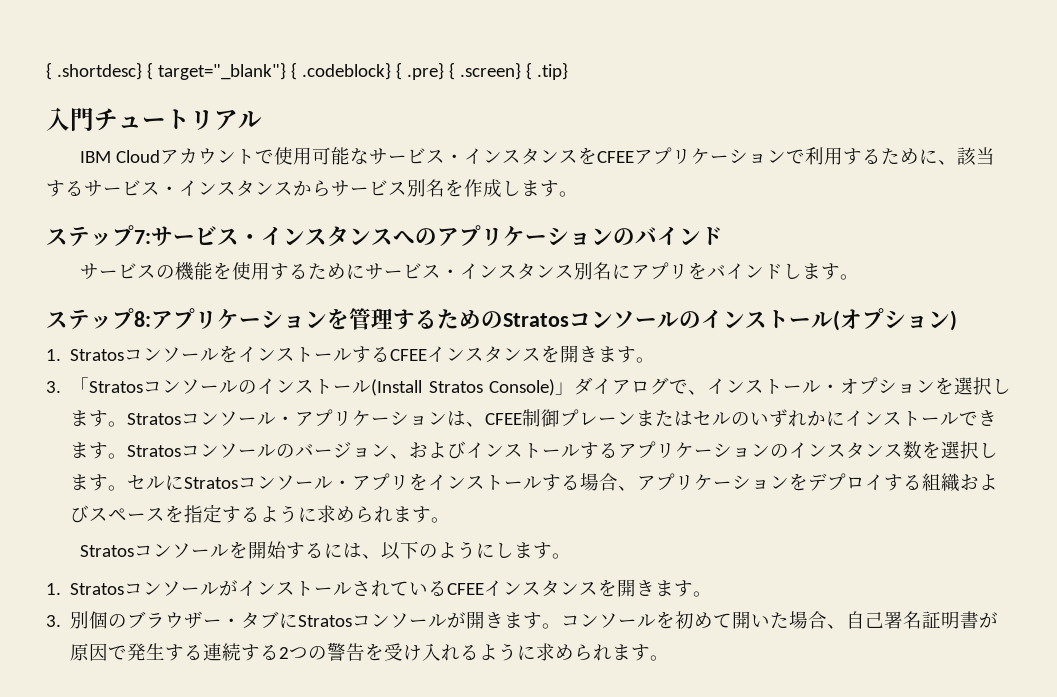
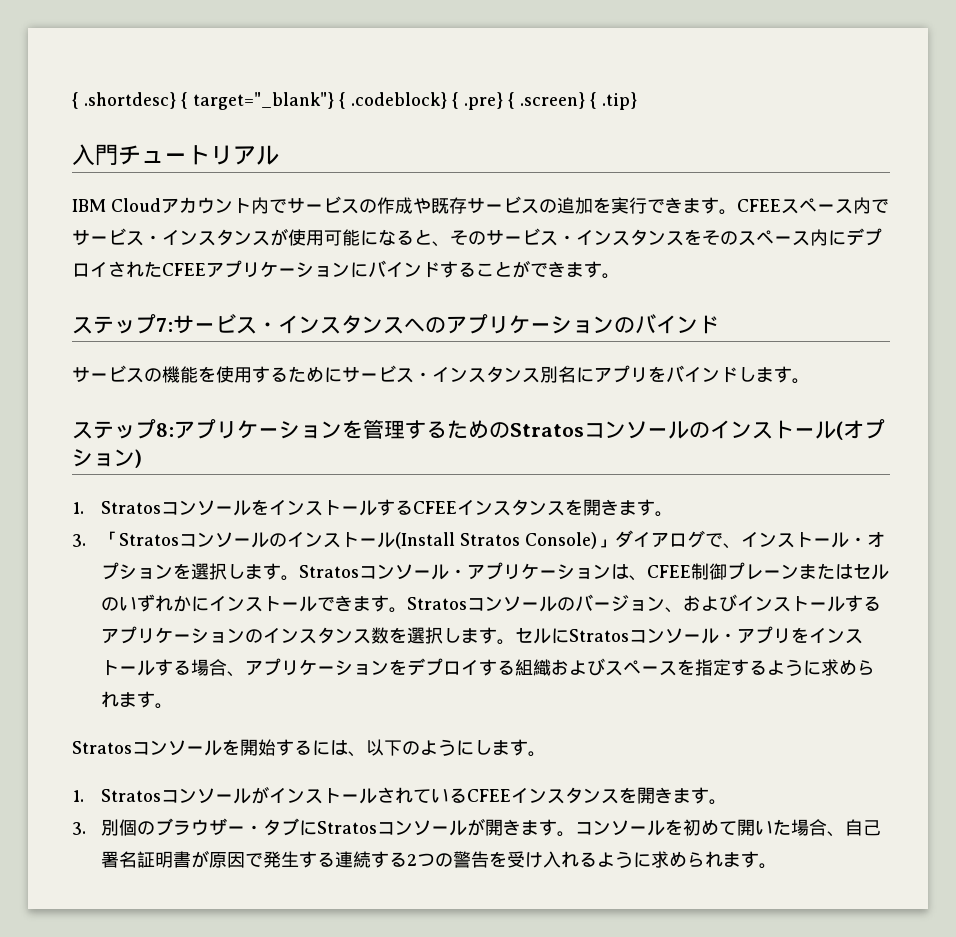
[254,147,369,165] で使用可能な -> [251,196,889,215] [72,228,486,247] 内でサービスの作成や既存サービスの追加を実行できます。CFEEスペース内でサービス・インスタンスが使用可能になると、その
(597, 156) none -> [702,228,882,246] [72,261,162,278] そのスペース内にデプロイされた
[785,147,995,166] [46,179,521,198] で利用するために、該当するサービス・インスタンスからサービス別名を作成し -> [350,260,566,278] にバインドすることができ

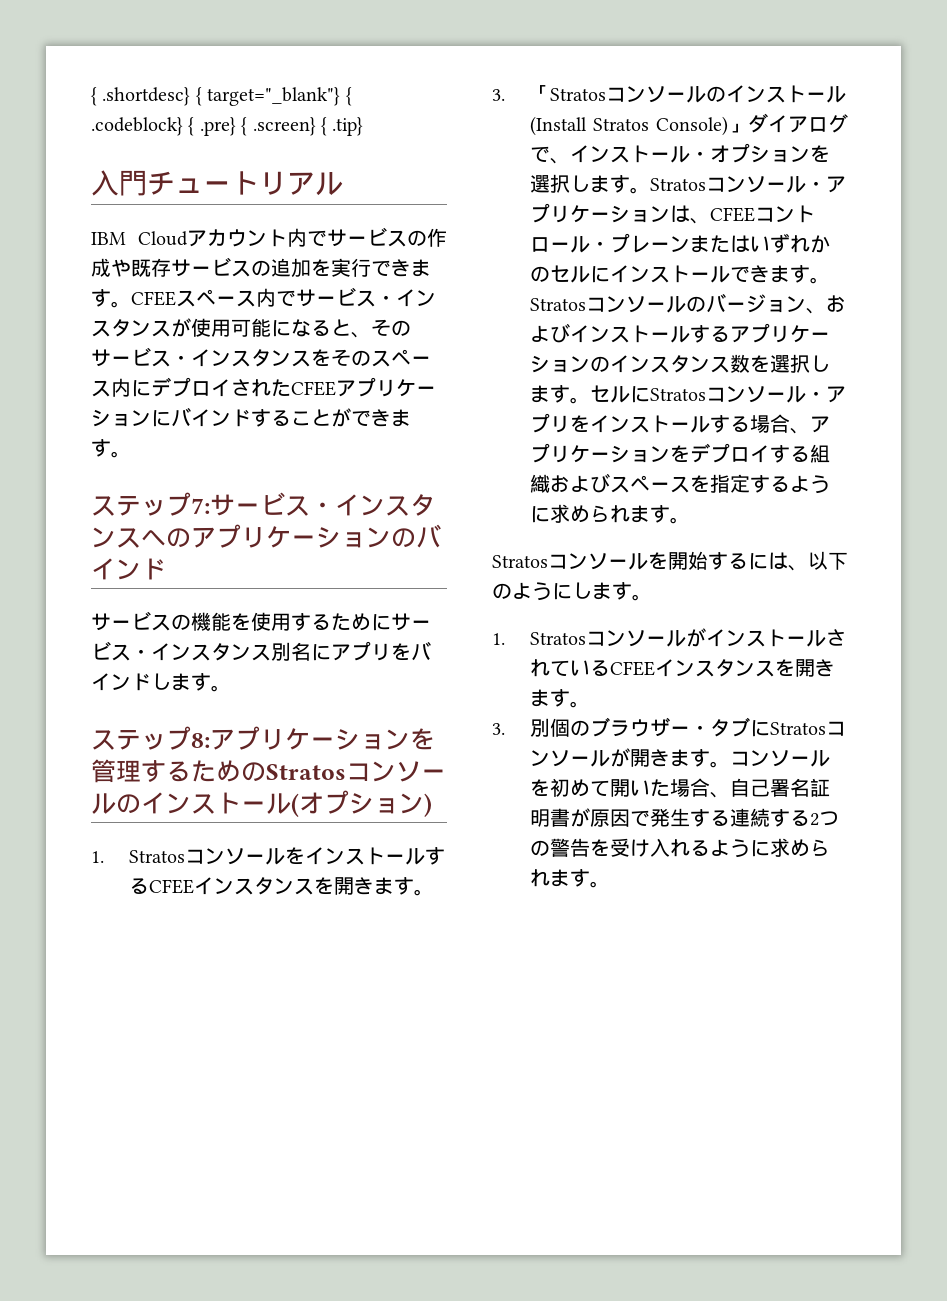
[691,563,728,580] 制御 -> [755,205,816,223] [530,236,611,253] コントロール・
[853,563,890,580] [101,597,120,611] セルの -> (751, 244) none
(192, 603) none -> [530,265,591,283] のセル

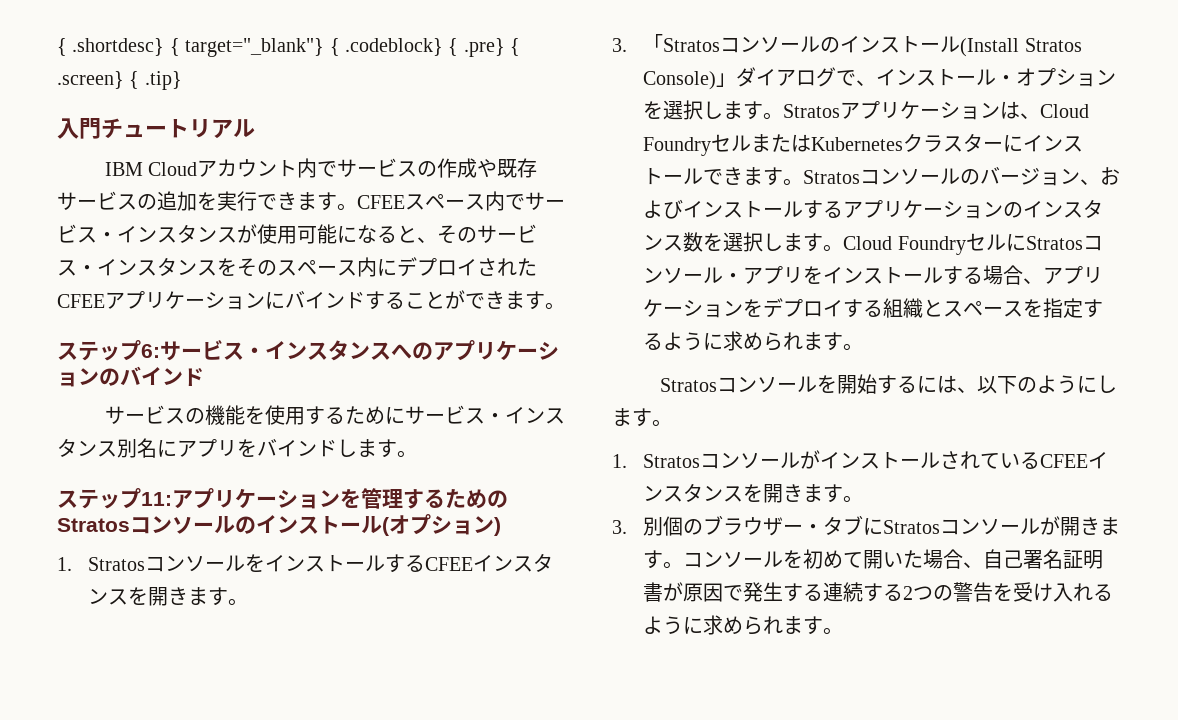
[191,498,210,514] 7: -> [141,344,160,358] 6:
[191,733,210,748] 8: -> [141,492,172,506] 11:
[706,176,827,193] コンソール・ -> (841, 111) none
[710,205,816,223] [530,233,831,253] [530,265,591,283] CFEEコントロール・プレーンまたはいずれかのセル -> [1040,104,1090,118] [643,133,1004,156] Cloud FoundryセルまたはKubernetesクラスター
(591, 400) none -> [843,236,966,255] Cloud Foundry
[550,473,611,493] および -> [923,299,944,317] と

